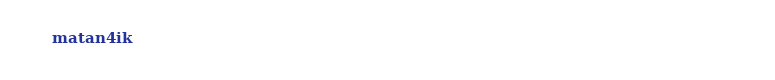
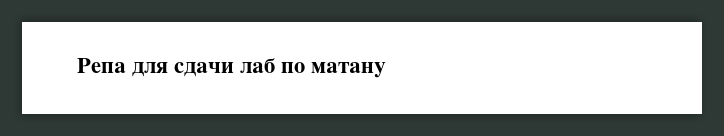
[52,32,133,43] matan4ik -> [77,58,387,78] Репа для сдачи лаб по матану

